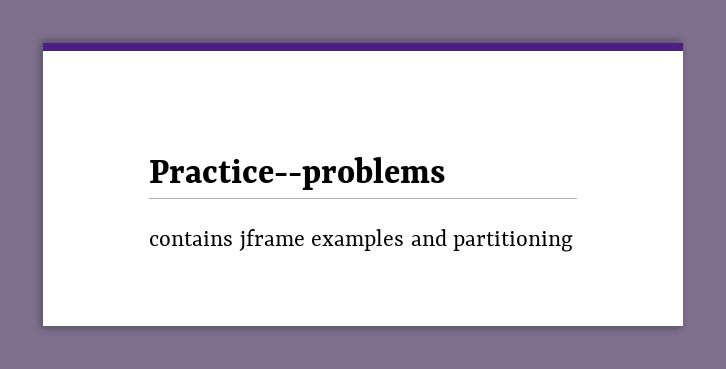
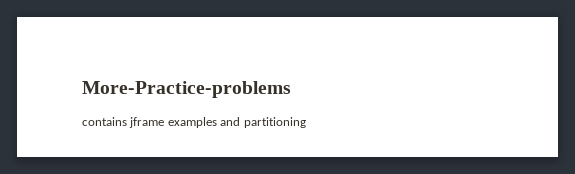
[149,157,445,190] Practice--problems -> [82,81,291,98] More-Practice-problems

